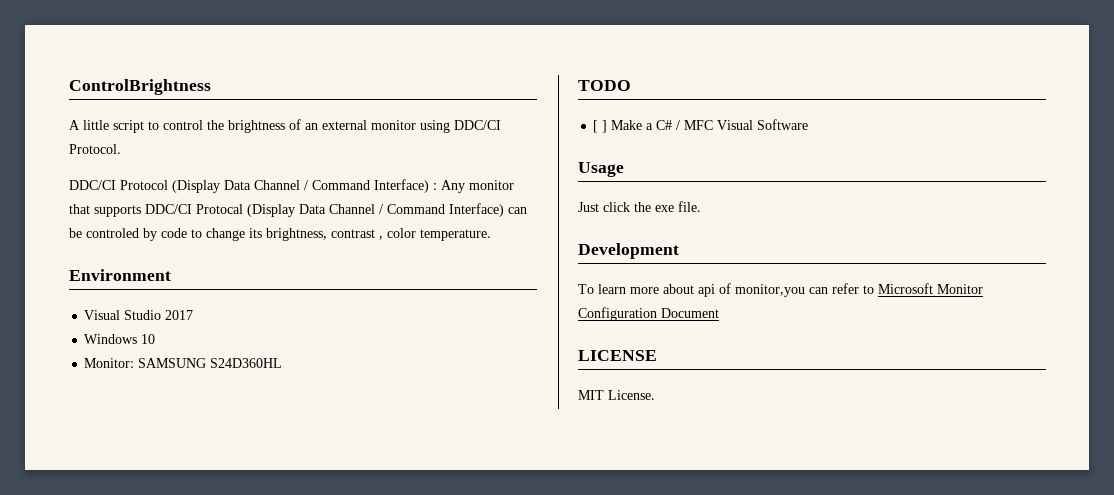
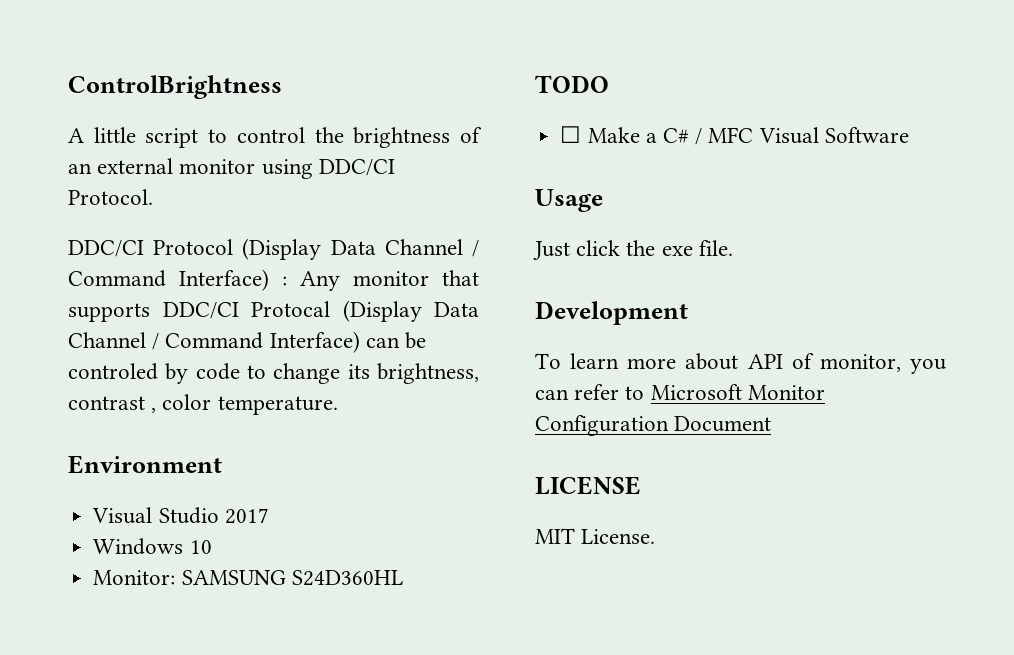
[593,120,608,133] [ ] -> [560,126,582,143] ☐
[698,283,805,297] api of monitor,you -> [747,353,946,374] API of monitor, you

